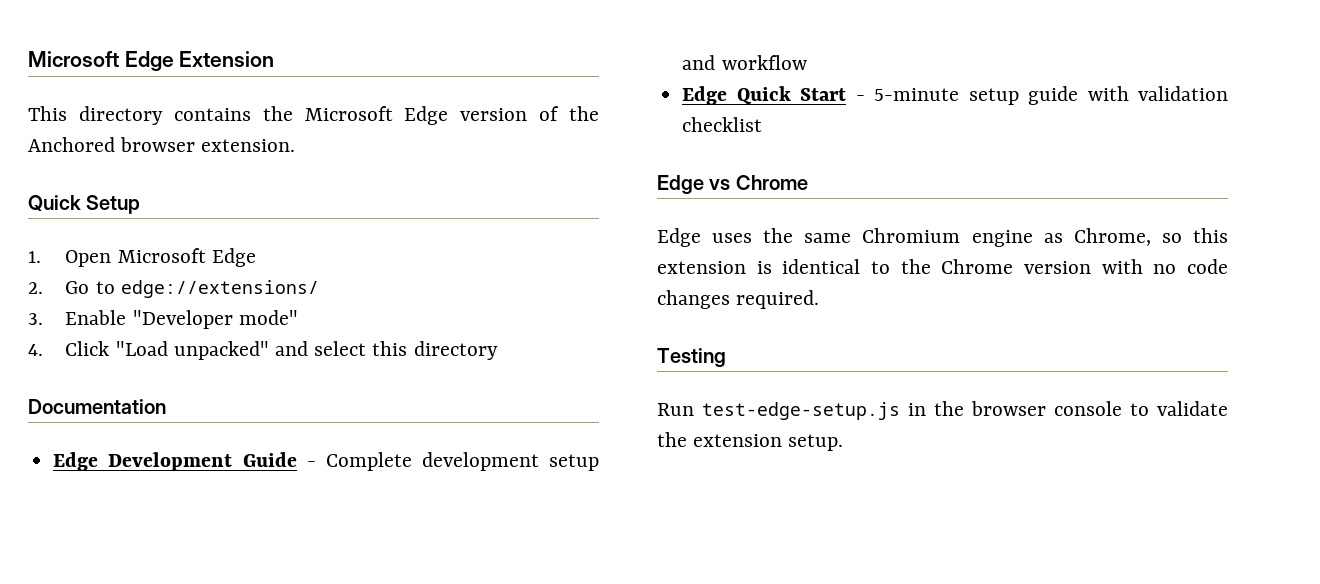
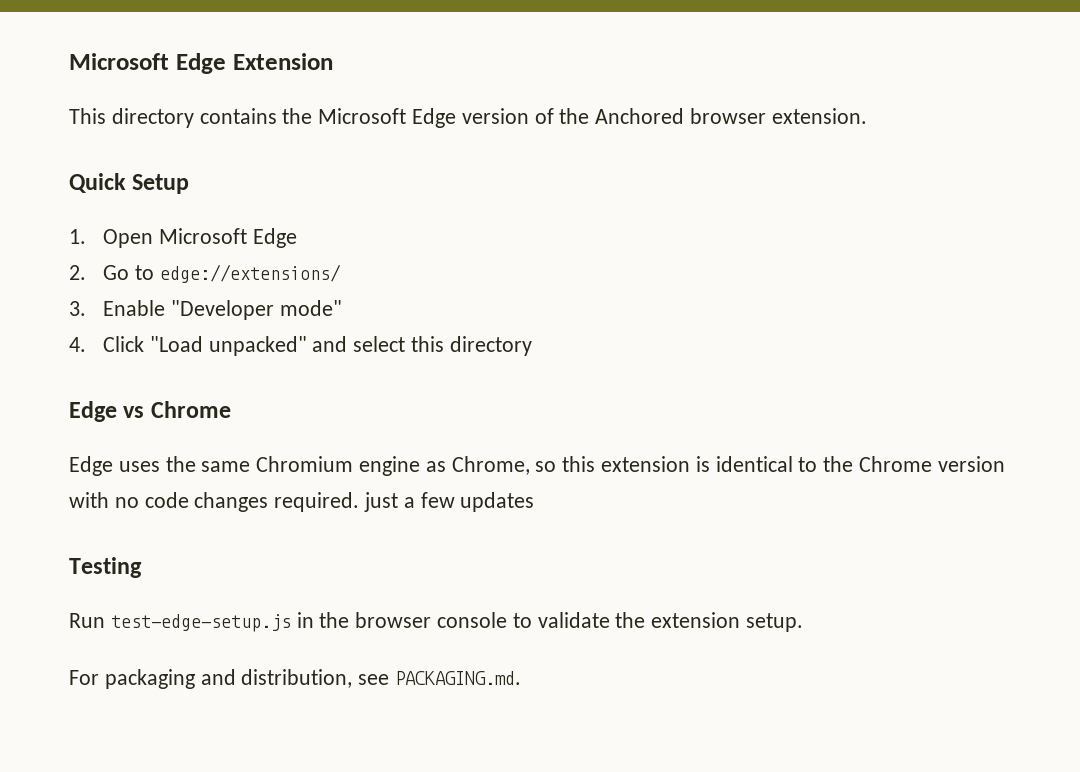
[28,399,166,414] [53,452,600,471] [682,55,807,70] [682,86,1228,105] [682,117,763,132] // Documentation // Edge Development Guide - Complete development setup and workflow // Edge Quick Start - 5-minute setup guide with validation checklist -> (532, 346) none
(820, 299) none -> [364,492,535,512] just a few updates
(844, 442) none -> [69,669,522,689] // For packaging and distribution, see PACKAGING.md.

